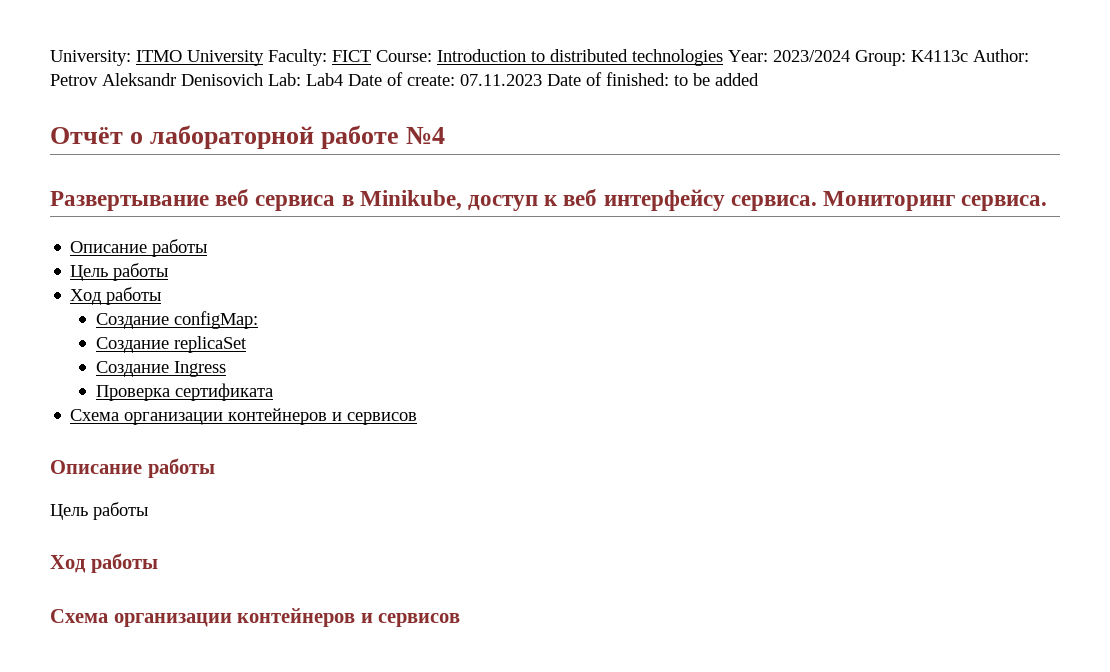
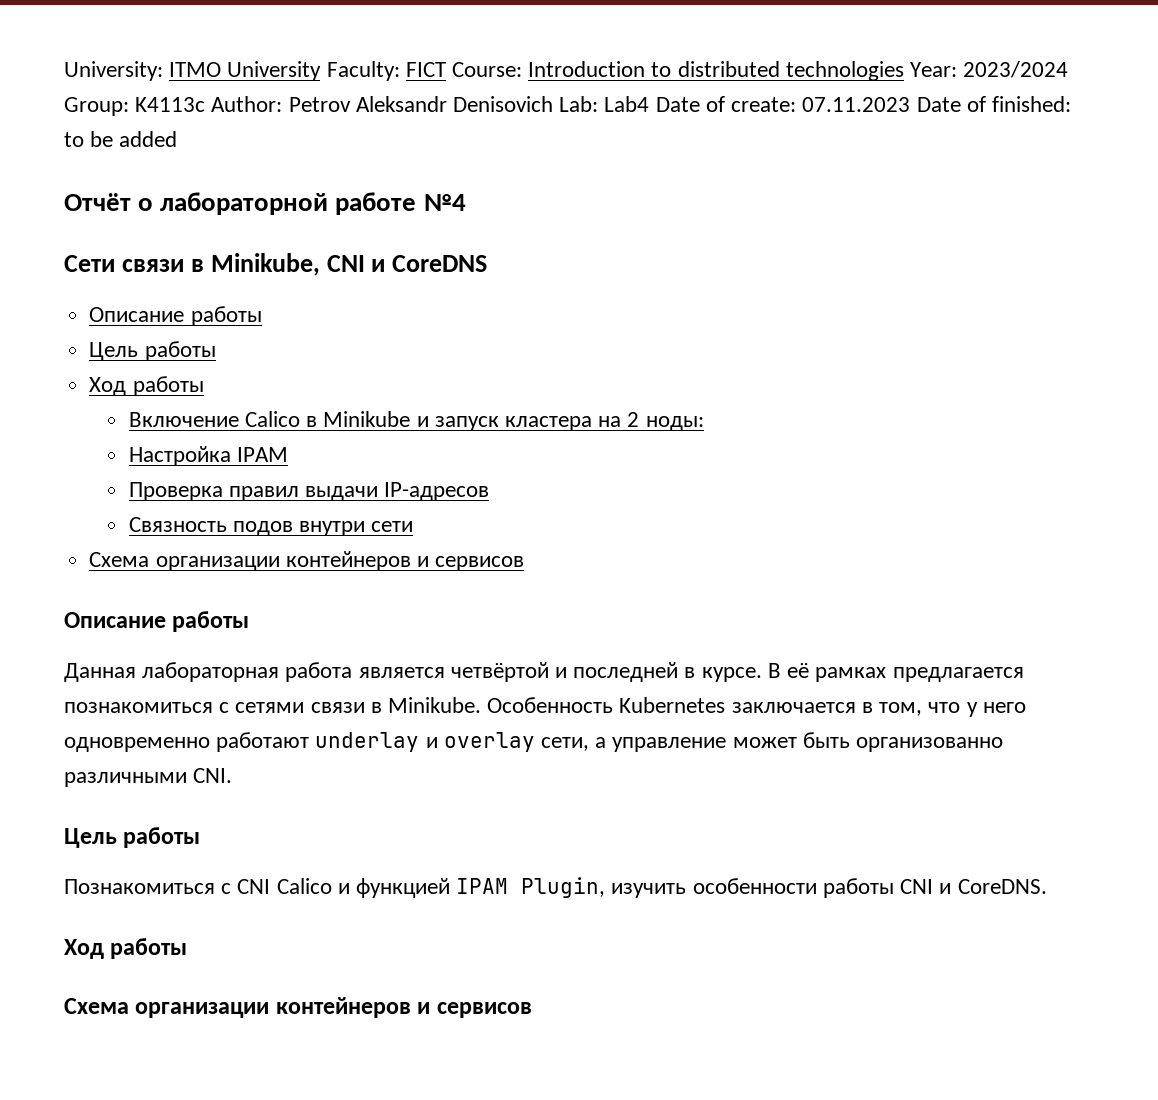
[50,189,1048,211] [70,239,208,257] [70,263,169,281] [70,287,162,305] [95,311,258,329] [95,336,247,353] [95,361,226,377] [95,383,273,401] Развертывание веб сервиса в Minikube, доступ к веб интерфейсу сервиса. Мониторинг сервиса. // Описание работы // Цель работы // Ход работы // Создание configMap: // Создание replicaSet // Создание Ingress // Проверка сертификата -> [64,253,488,276] [89,306,262,326] [89,341,216,361] [89,376,204,396] [128,411,704,431] [128,446,288,466] [128,482,490,501] [128,517,414,536] Сети связи в Minikube, CNI и CoreDNS // Описание работы // Цель работы // Ход работы // Включение Calico в Minikube и запуск кластера на 2 ноды: // Настройка IPAM // Проверка правил выдачи IP-адресов // Связность подов внутри сети
[50,502,148,520] Цель работы -> [64,662,1024,682] [64,697,1026,717] [64,732,1004,752] [64,768,233,787] [64,827,201,848] [64,877,1047,898] Данная лабораторная работа является четвёртой и последней в курсе. В её рамках предлагается познакомиться с сетями связи в Minikube. Особенность Kubernetes заключается в том, что у него одновременно работают underlay и overlay сети, а управление может быть организованно различными CNI. // Цель работы // Познакомиться с CNI Calico и функцией IPAM Plugin, изучить особенности работы CNI и CoreDNS.

